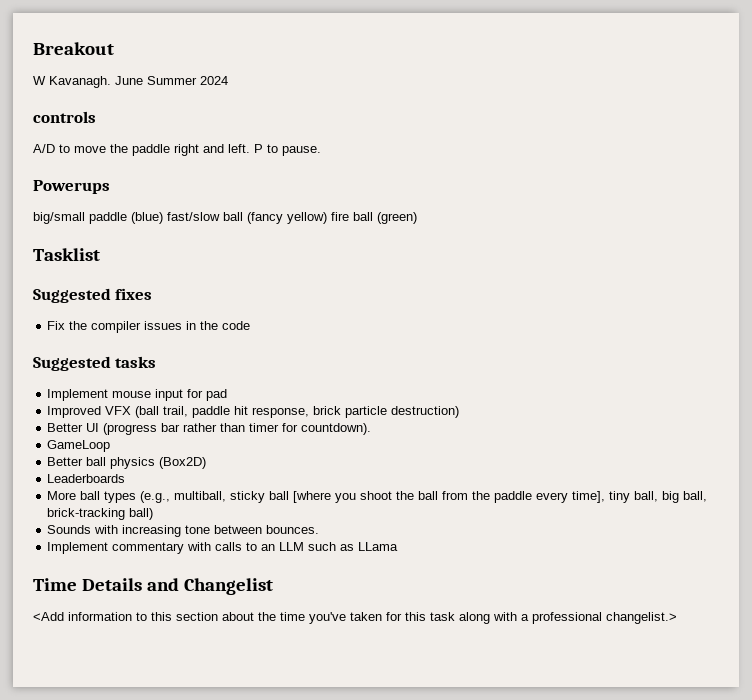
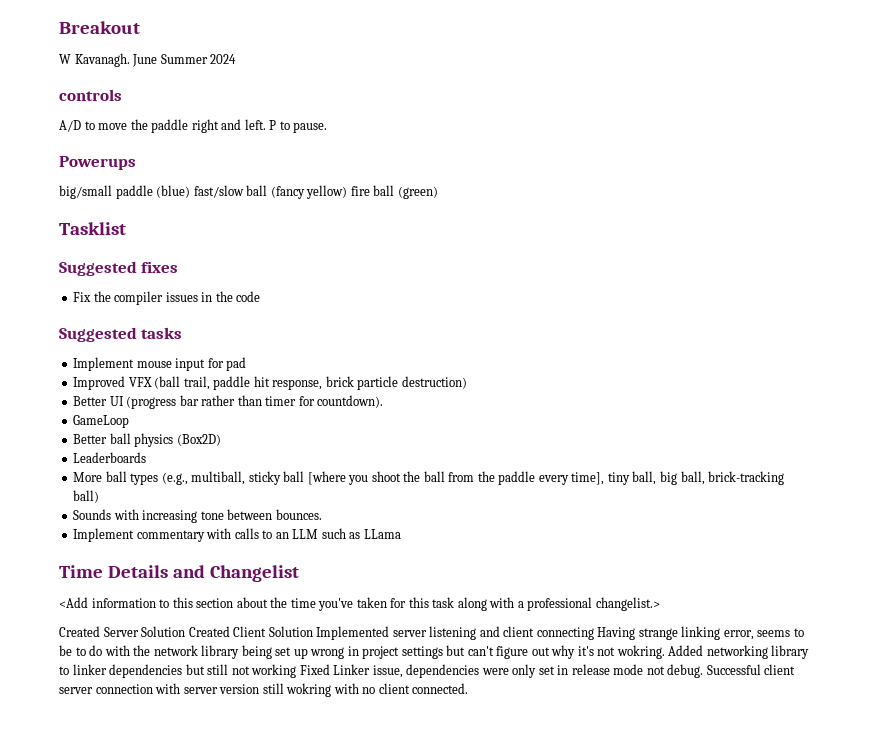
(677, 618) none -> [59,626,804,640] [59,645,810,659] [59,664,796,678] [59,683,469,697] // Created Server Solution Created Client Solution Implemented server listening and client connecting Having strange linking error, seems to be to do with the network library being set up wrong in project settings but can't figure out why it's not wokring. Added networking library to linker dependencies but still not working Fixed Linker issue, dependencies were only set in release mode not debug. Successful client server connection with server version still wokring with no client connected.

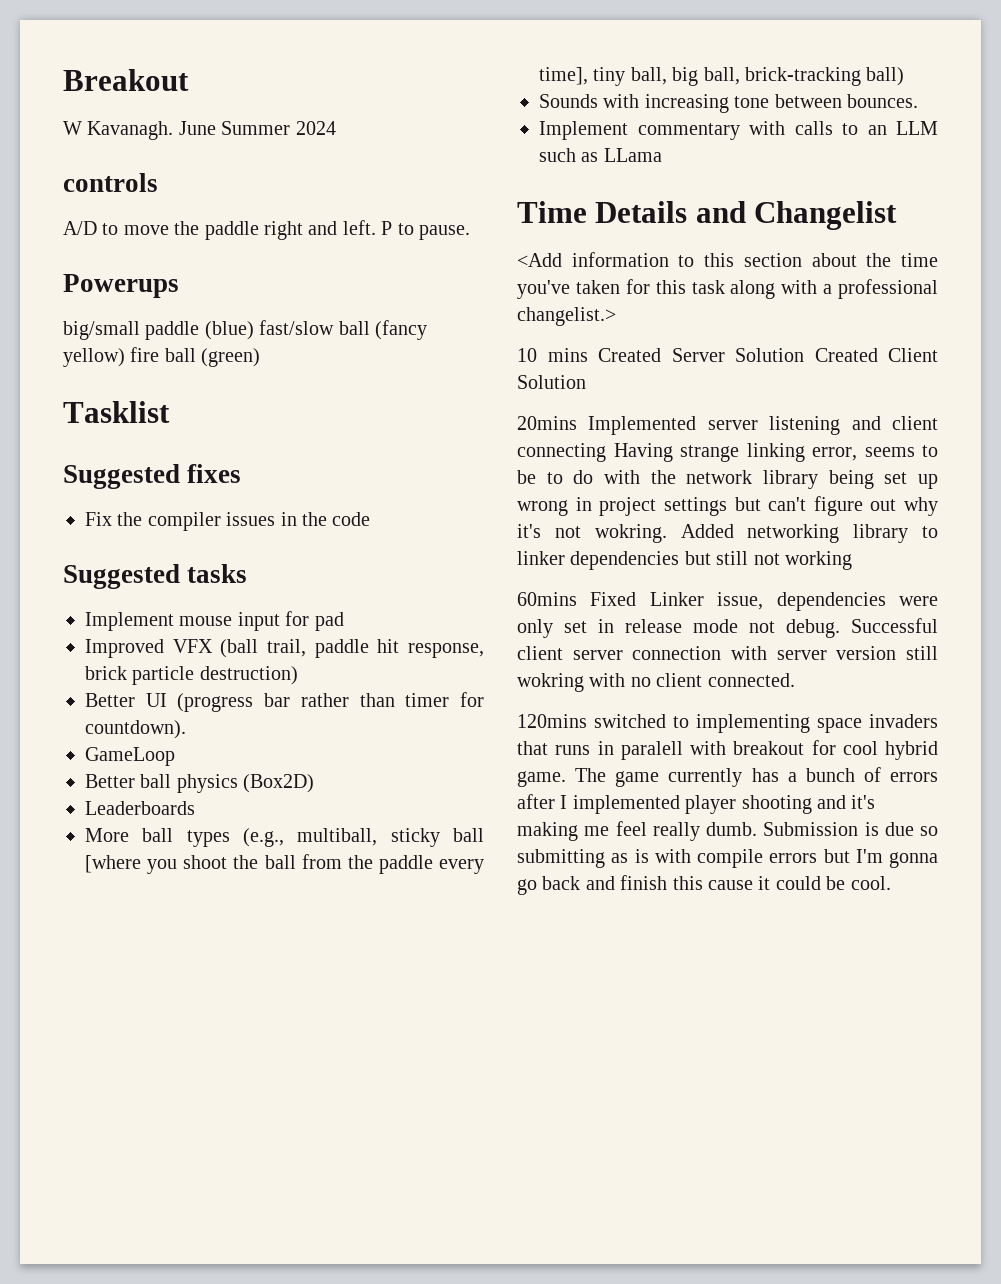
(660, 604) none -> [517,348,588,362] 10 mins
(313, 631) none -> [517,416,577,430] // 20mins
(297, 671) none -> [517,592,577,606] // 60mins
(469, 688) none -> [517,714,938,733] [517,740,938,760] [517,767,938,787] [517,794,876,814] [517,821,938,841] [517,849,938,868] [517,875,891,895] // 120mins switched to implementing space invaders that runs in paralell with breakout for cool hybrid game. The game currently has a bunch of errors after I implemented player shooting and it's making me feel really dumb. Submission is due so submitting as is with compile errors but I'm gonna go back and finish this cause it could be cool.

